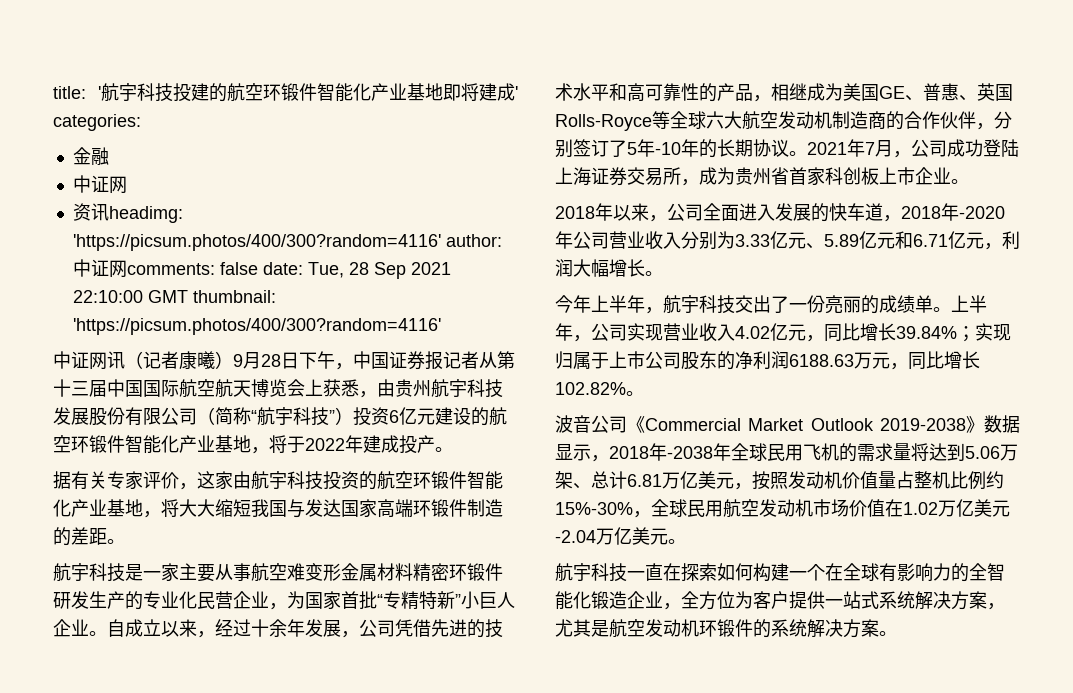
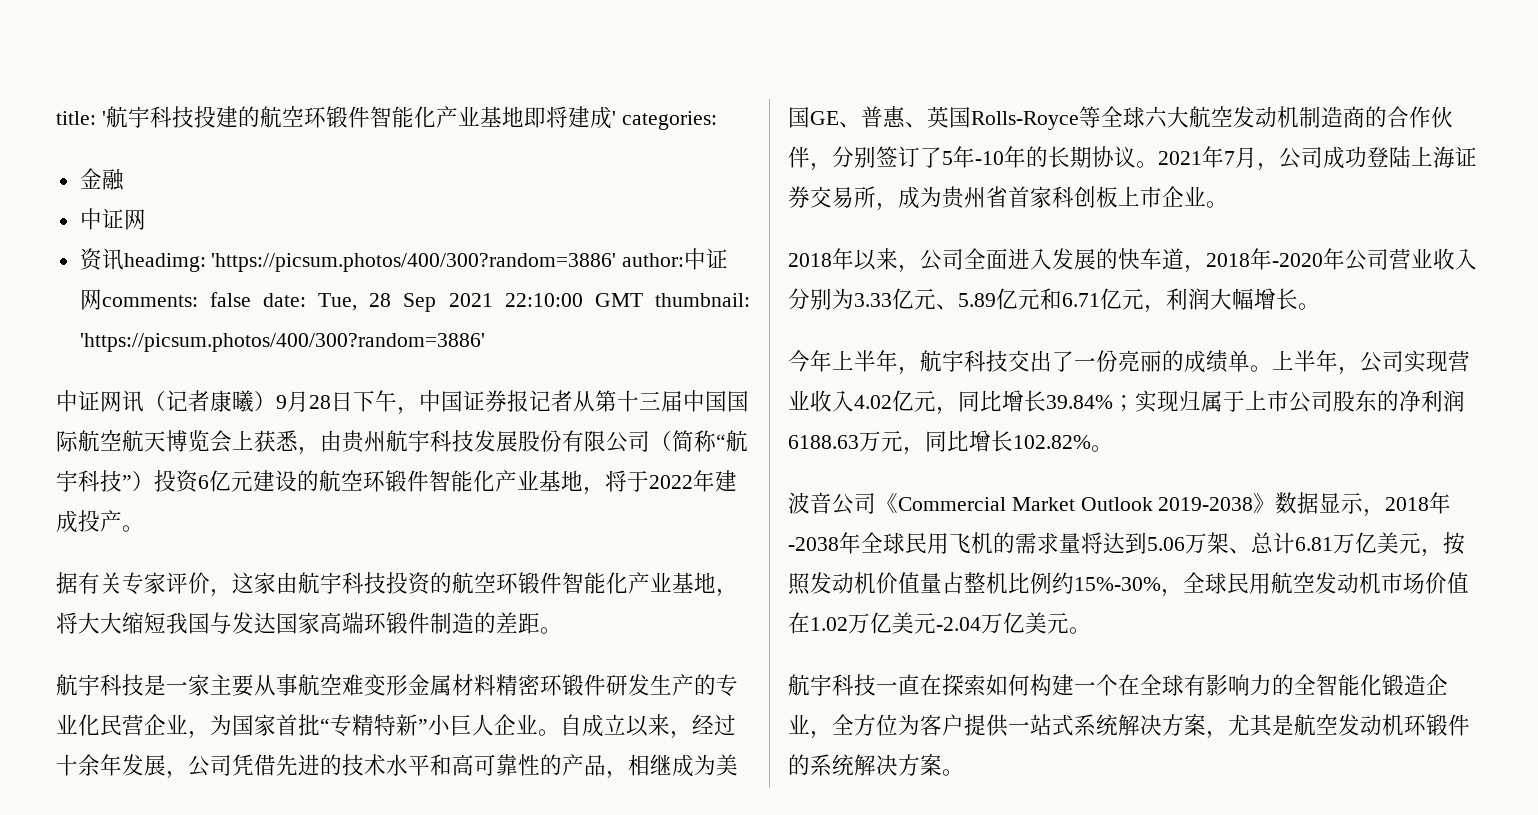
[72,234,441,251] 'https://picsum.photos/400/300?random=4116' -> [211,253,617,272] 'https://picsum.photos/400/300?random=3886'
[72,318,441,335] 'https://picsum.photos/400/300?random=4116' -> [79,333,485,352] 'https://picsum.photos/400/300?random=3886'

